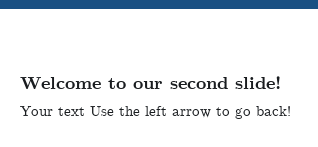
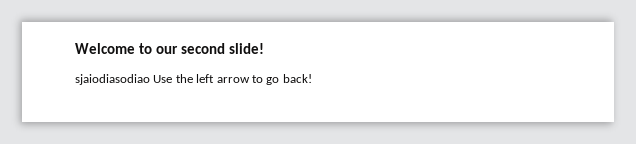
[20,106,85,116] Your text -> [75,74,150,85] sjaiodiasodiao

